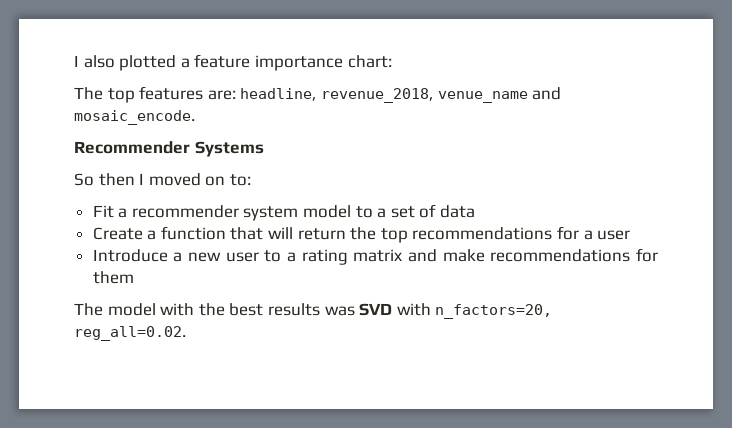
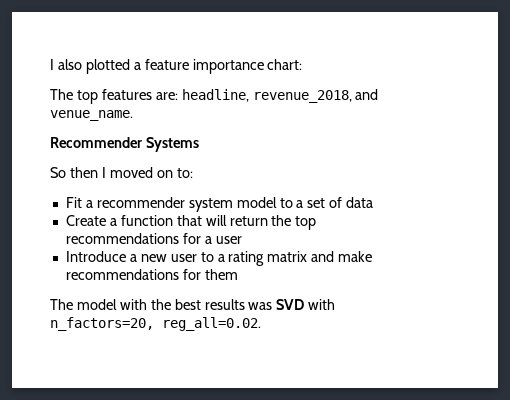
[437,87,562,103] [74,110,195,125] venue_name and mosaic_encode. -> [355,89,379,100] [50,110,133,121] and venue_name.

